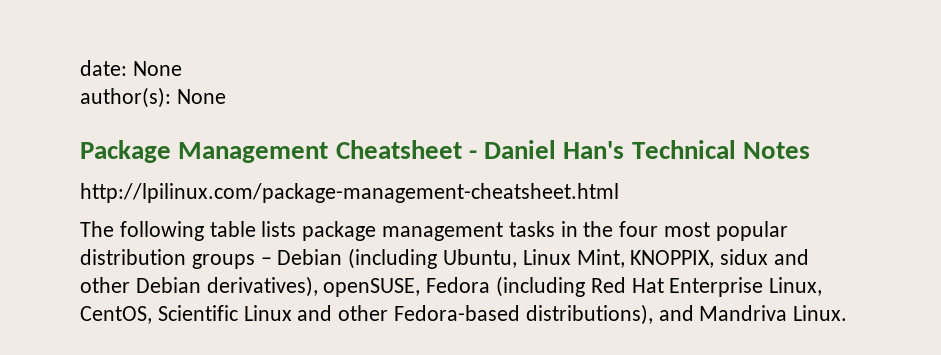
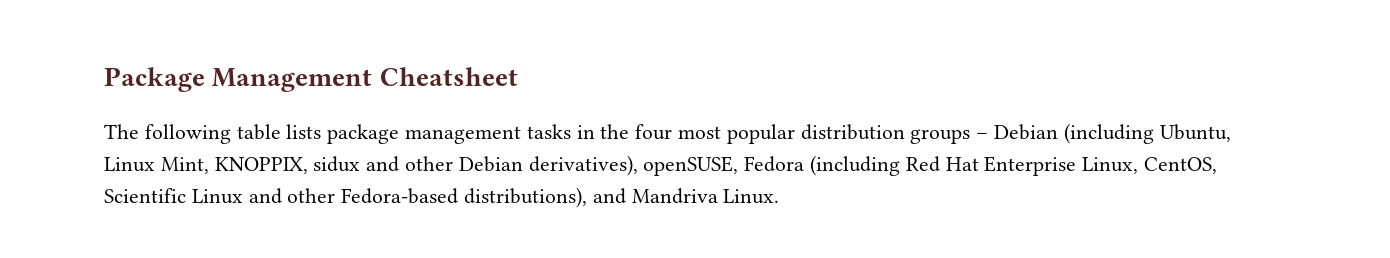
[80,60,182,76] [80,87,226,108] date: None // author(s): None // -> (104, 79) none
[468,140,811,159] [80,183,619,203] - Daniel Han's Technical Notes // http://lpilinux.com/package-management-cheatsheet.html -> (518, 76) none

